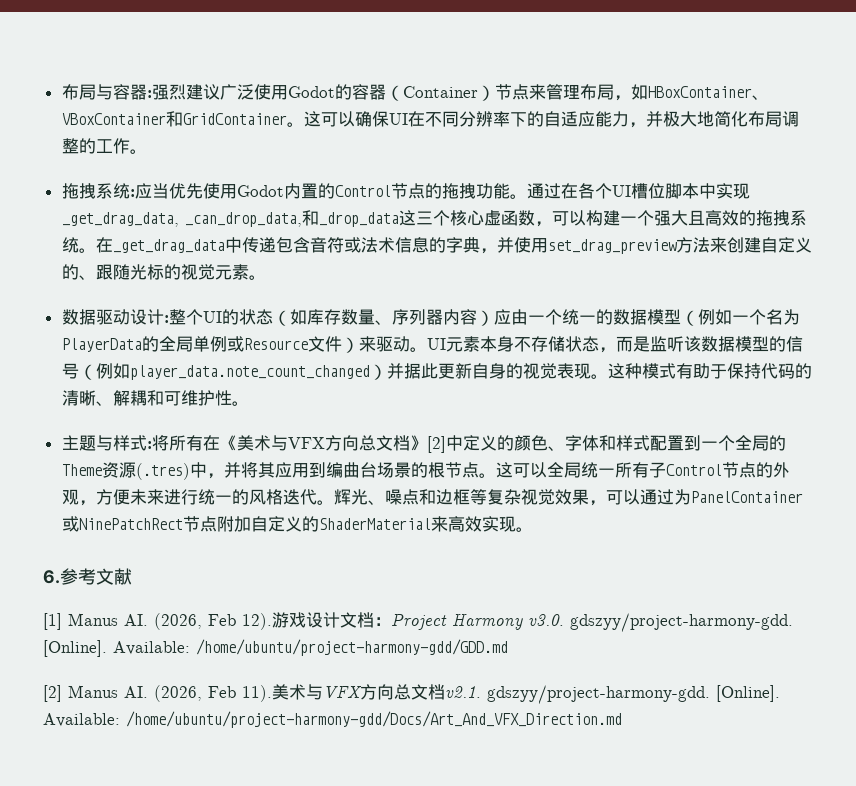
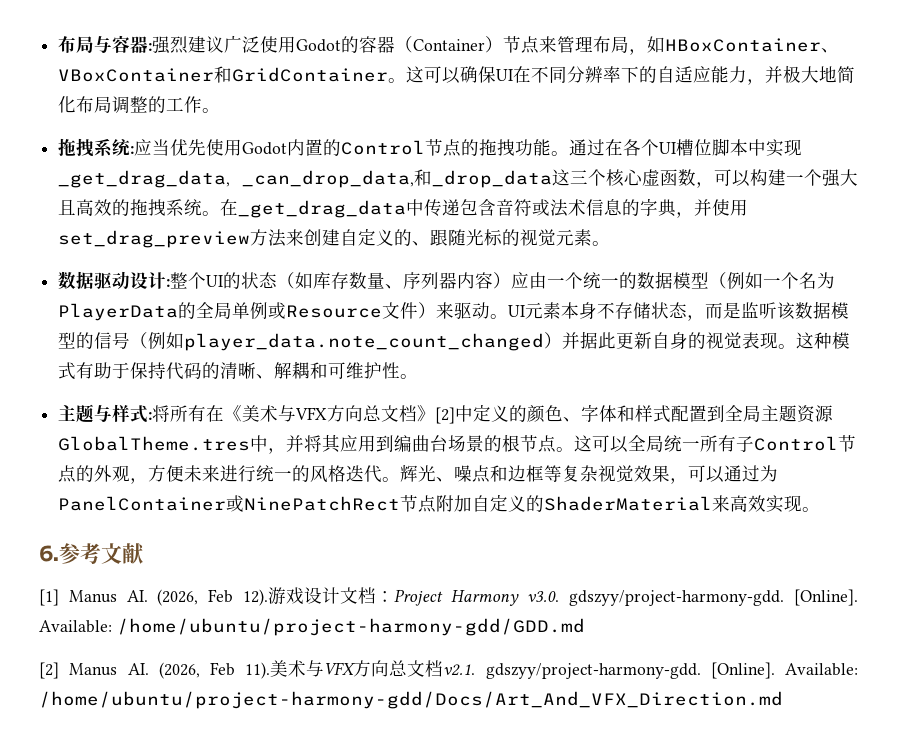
[700,435,786,451] [61,462,190,480] 一个全局的Theme资源(.tres) -> [725,405,834,423] [58,436,251,451] 全局主题资源GlobalTheme.tres

